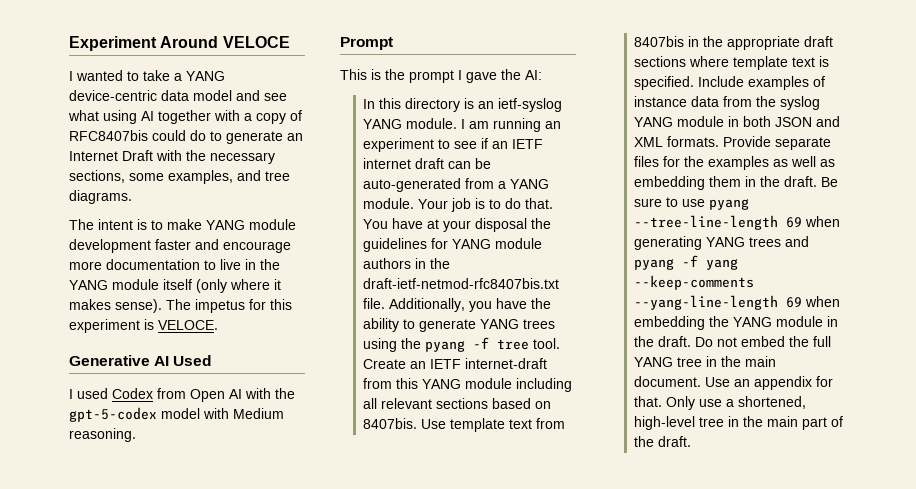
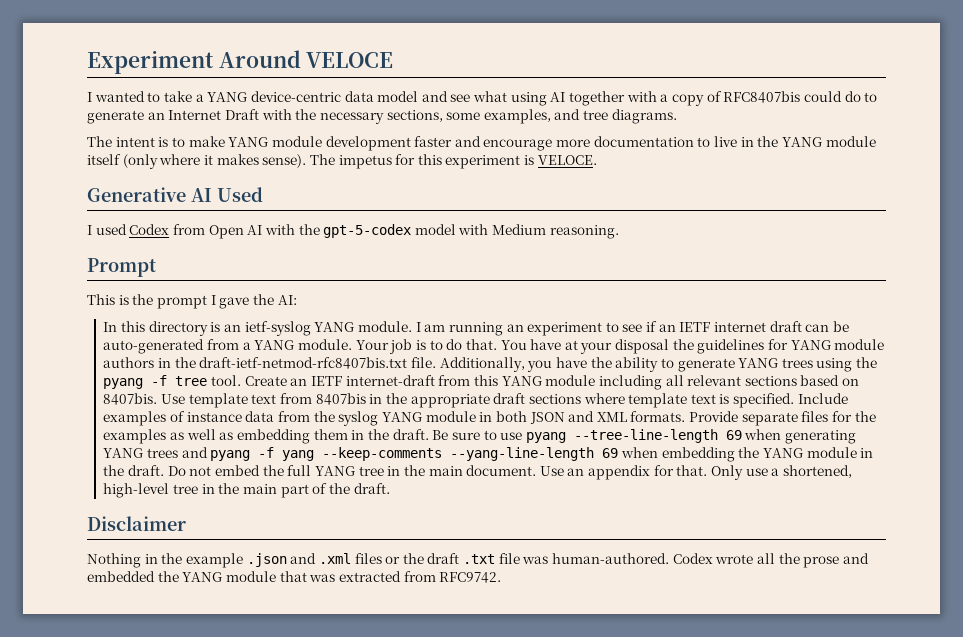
(692, 441) none -> [87,516,186,531] [87,553,869,568] [87,571,502,583] // Disclaimer // Nothing in the example .json and .xml files or the draft .txt file was human-authored. Codex wrote all the prose and embedded the YANG module that was extracted from RFC9742.

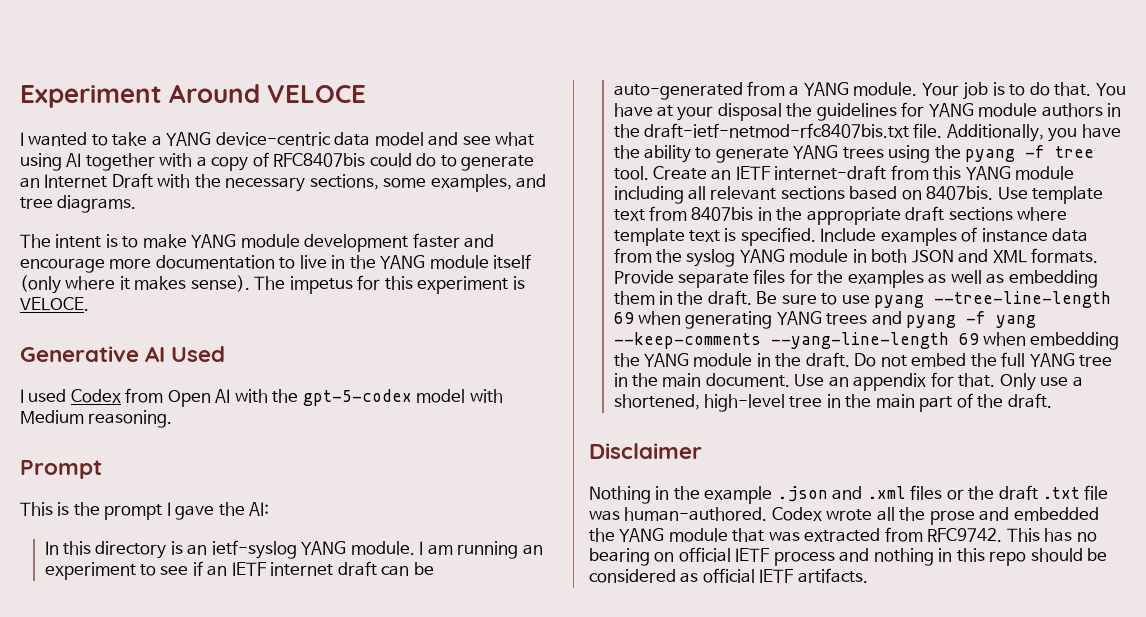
(502, 577) none -> [1006,528,1097,542] [589,547,1107,566] [589,568,868,583] This has no bearing on official IETF process and nothing in this repo should be considered as official IETF artifacts.

